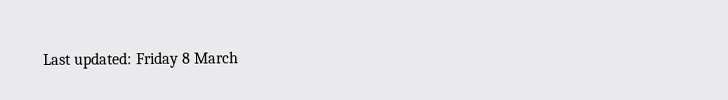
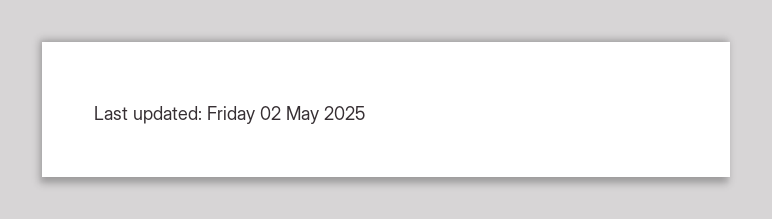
[181,51,240,64] 8 March -> [260,106,365,124] 02 May 2025

